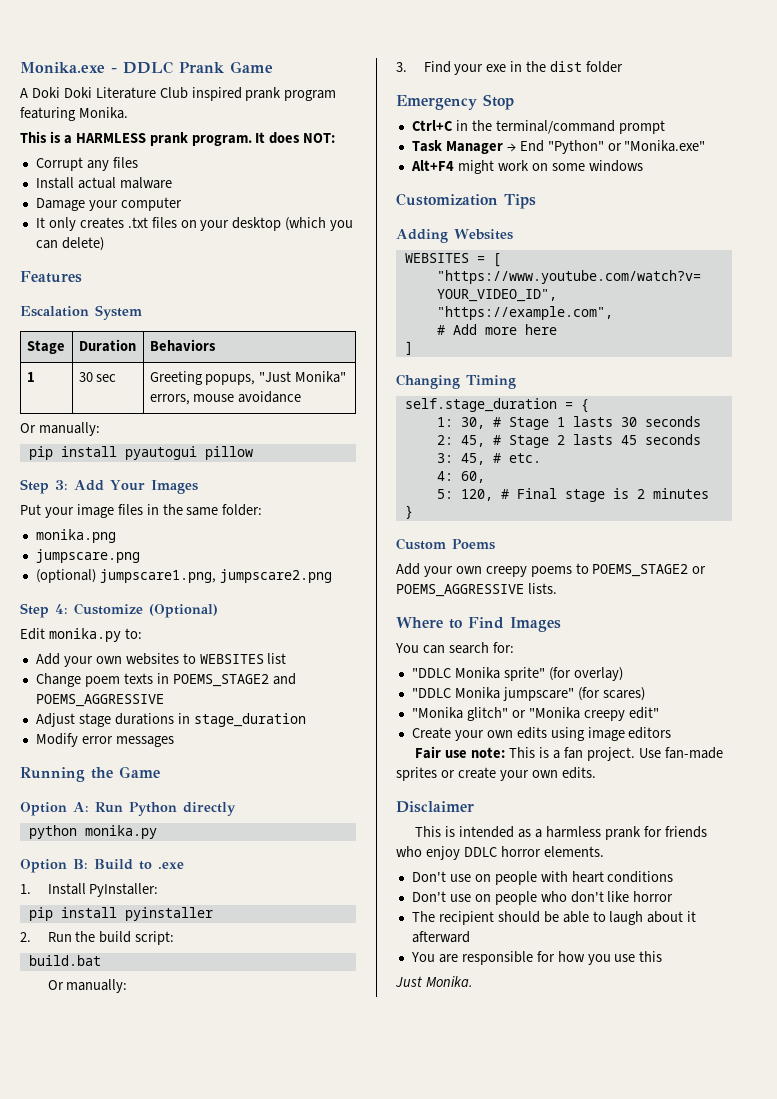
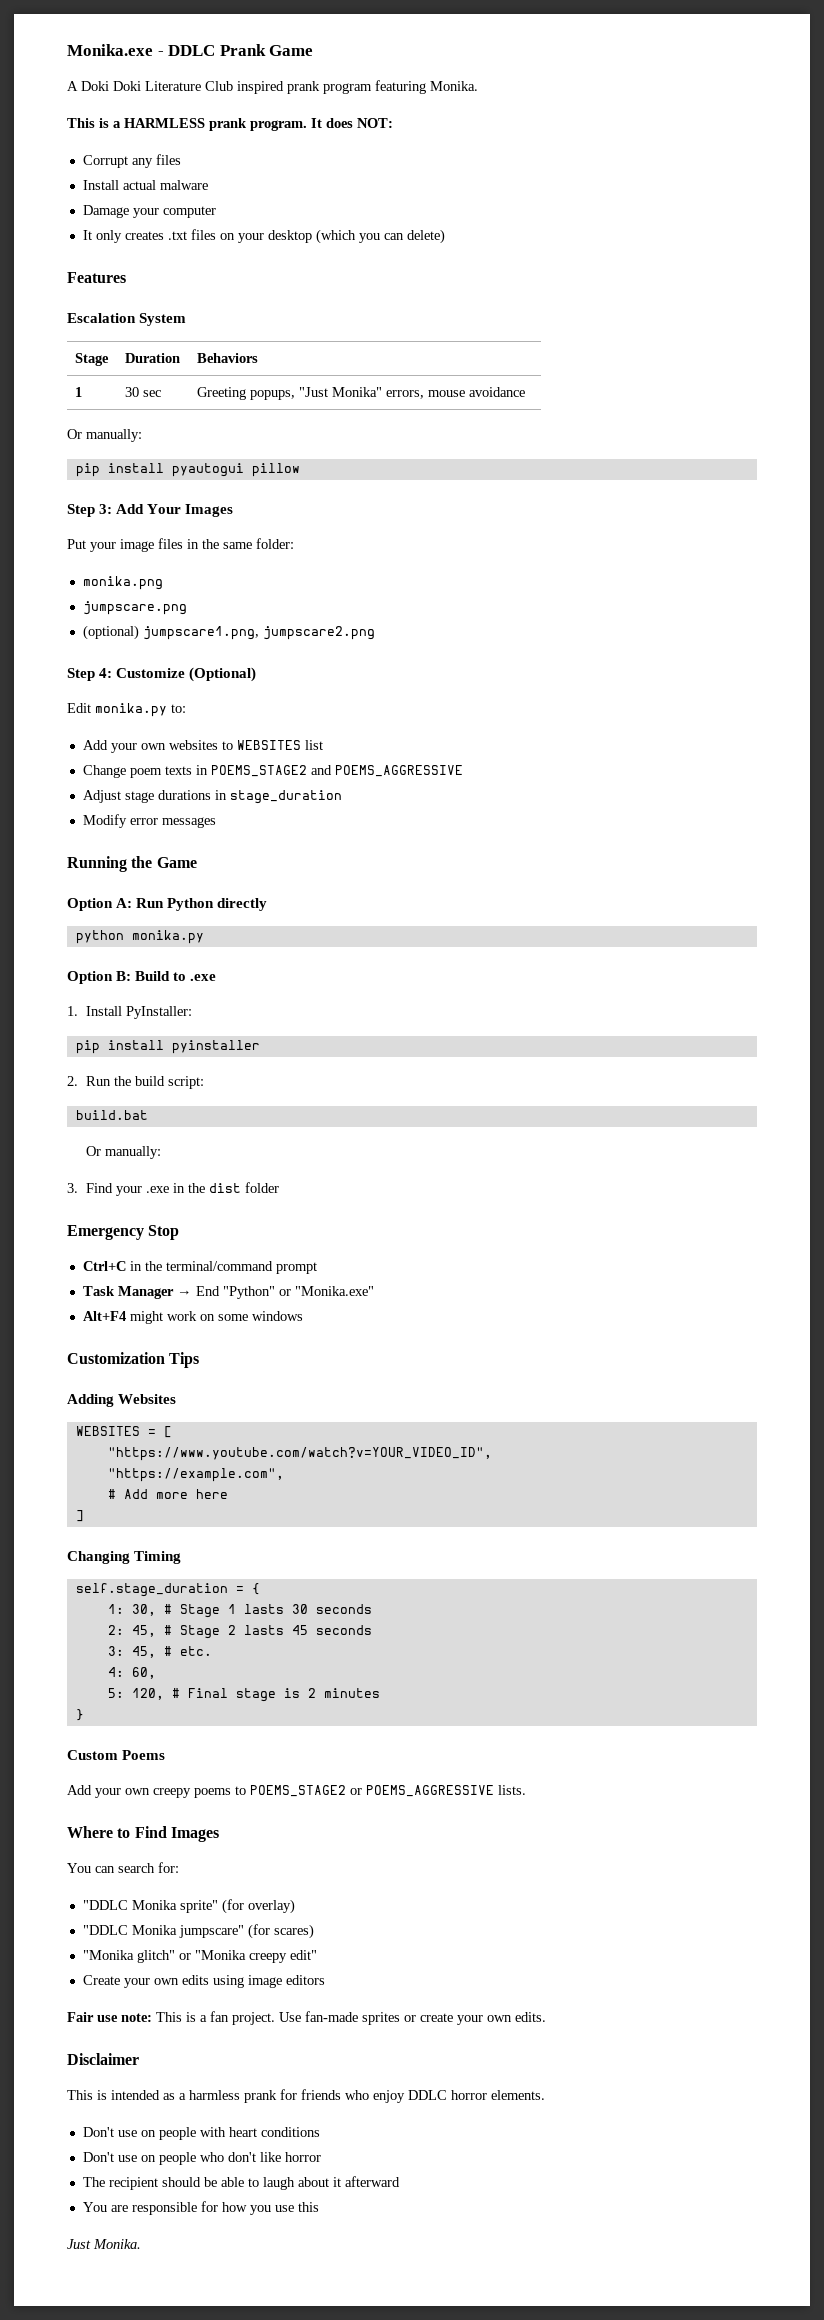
[486,64,507,72] exe -> [146,1186,170,1193] .exe

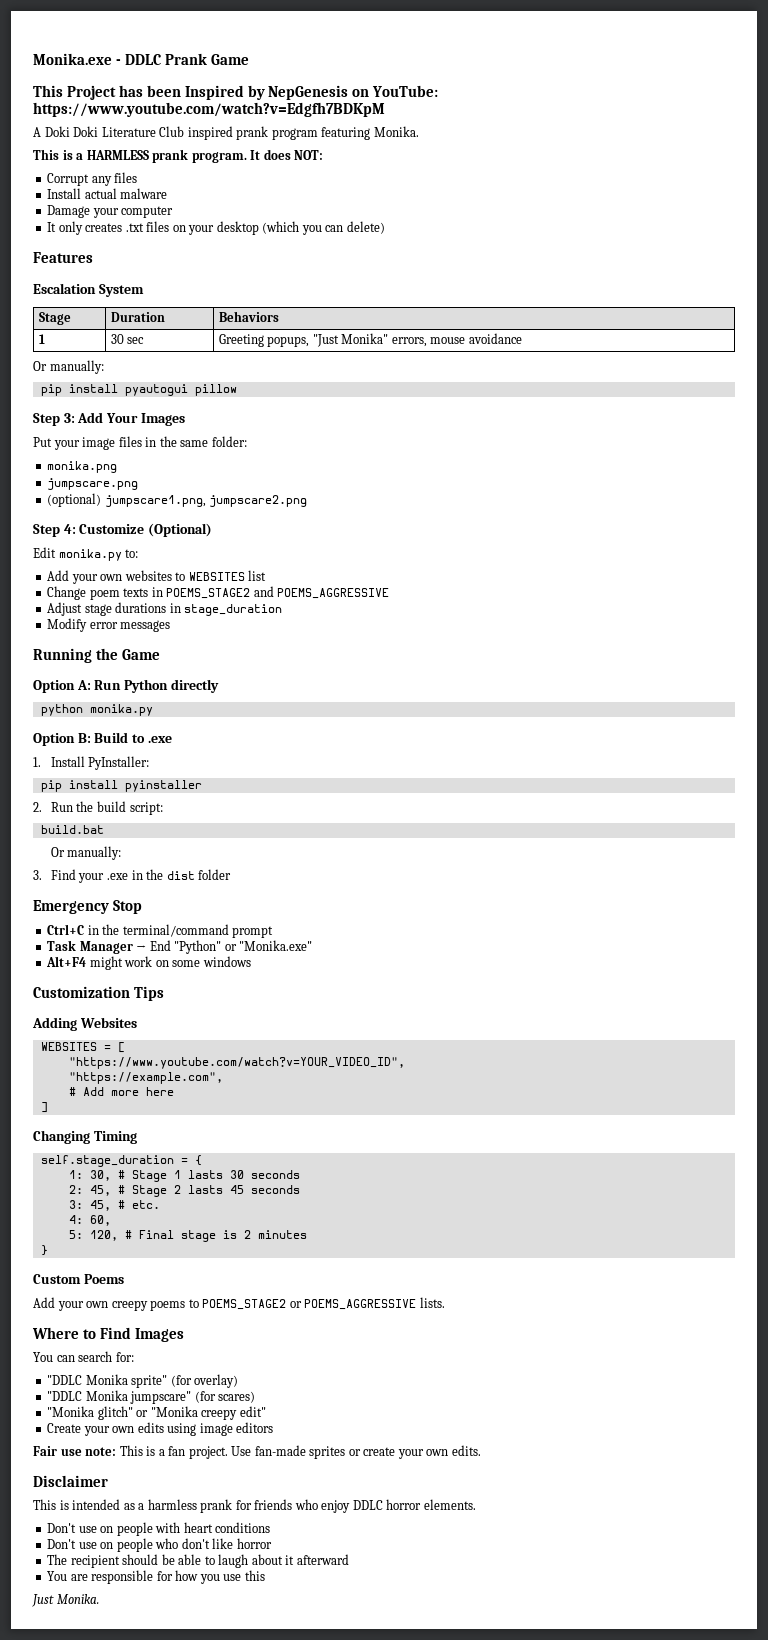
(314, 50) none -> [33,85,439,100] [33,102,385,117] // This Project has been Inspired by NepGenesis on YouTube: https://www.youtube.com/watch?v=Edgfh7BDKpM

